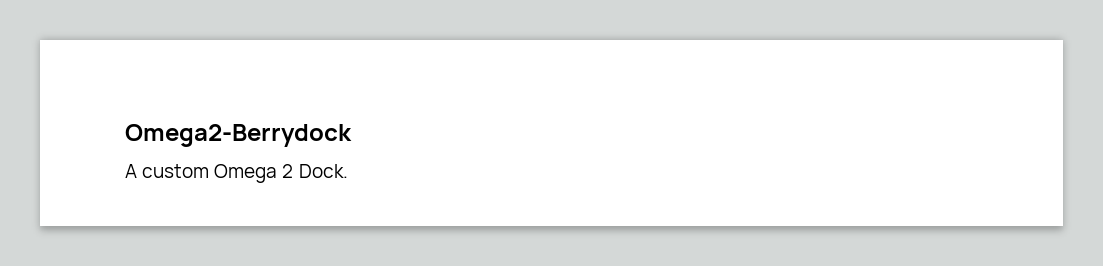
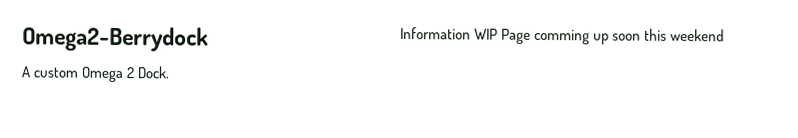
(348, 171) none -> [400,27,725,45] // Information WIP Page comming up soon this weekend

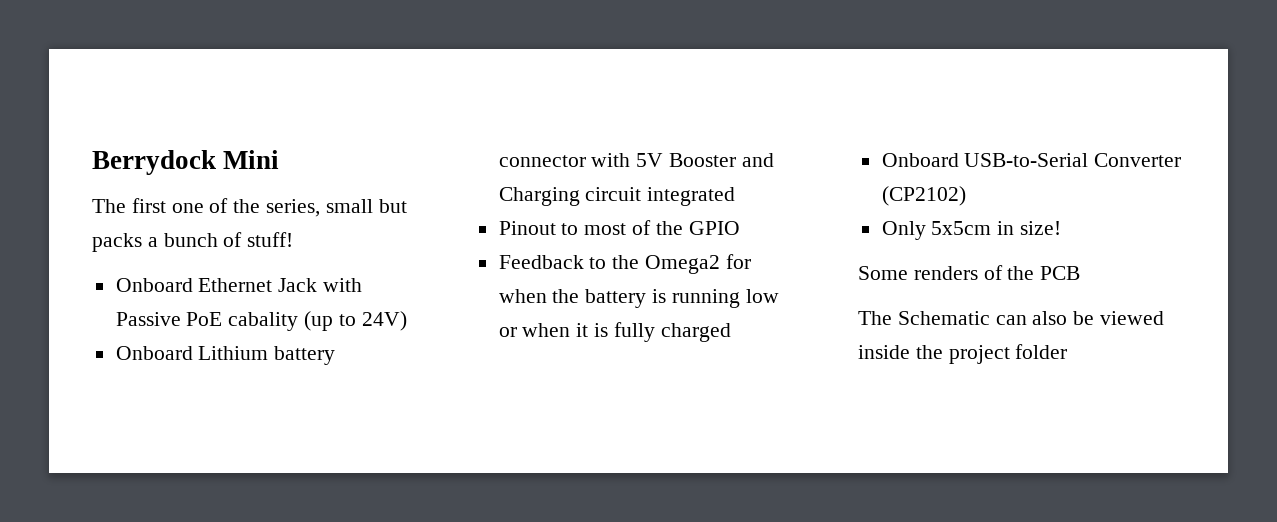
[22,26,209,52] [21,66,171,83] [400,27,725,45] Omega2-Berrydock // A custom Omega 2 Dock. // Information WIP Page comming up soon this weekend -> [92,150,280,175] [92,198,407,217] [92,232,294,252] [115,278,363,292] [115,311,407,331] [115,346,336,365] [498,153,774,167] [498,187,736,206] [498,220,740,235] [498,254,751,274] [498,289,779,308] [498,322,731,342] [881,153,1182,167] [881,186,966,206] [881,221,1062,240] [858,265,1081,280] [858,311,1165,325] [858,344,1068,364] Berrydock Mini // The first one of the series, small but packs a bunch of stuff! // Onboard Ethernet Jack with Passive PoE cabality (up to 24V) // Onboard Lithium battery connector with 5V Booster and Charging circuit integrated // Pinout to most of the GPIO // Feedback to the Omega2 for when the battery is running low or when it is fully charged // Onboard USB-to-Serial Converter (CP2102) // Only 5x5cm in size! // Some renders of the PCB // The Schematic can also be viewed inside the project folder

